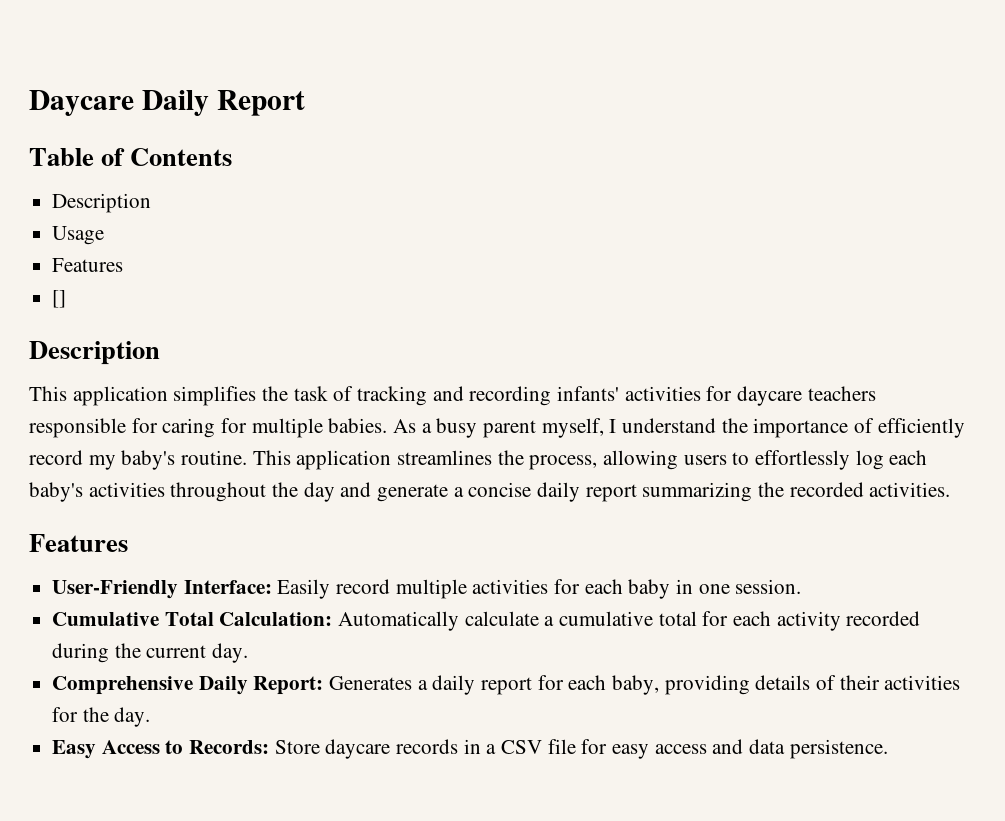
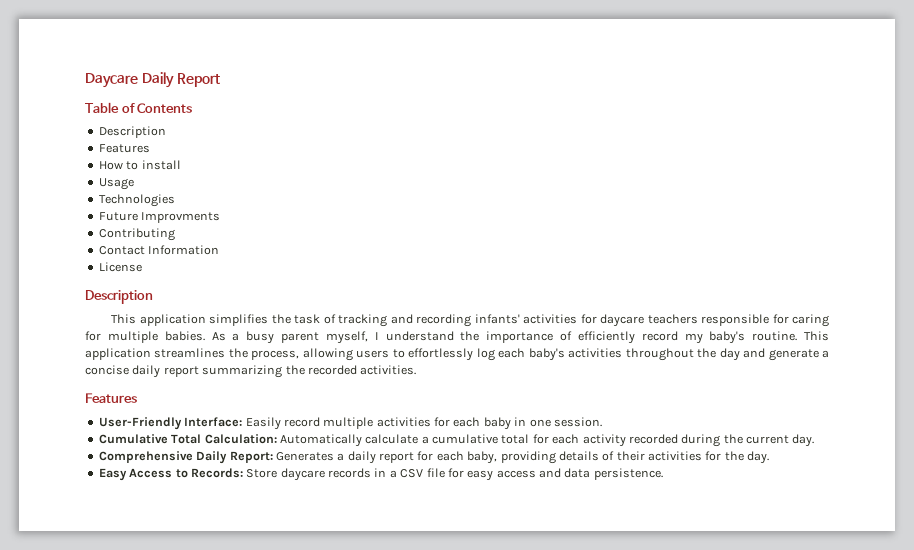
[52,226,105,245] [52,258,124,272] [52,290,67,308] Usage // Features // [] -> [98,144,150,153] [98,160,181,170] [98,178,134,190] [98,194,175,207] [98,212,221,223] [98,228,175,241] [98,245,220,255] [98,262,142,272] Features // How to install // Usage // Technologies // Future Improvments // Contributing // Contact Information // License

